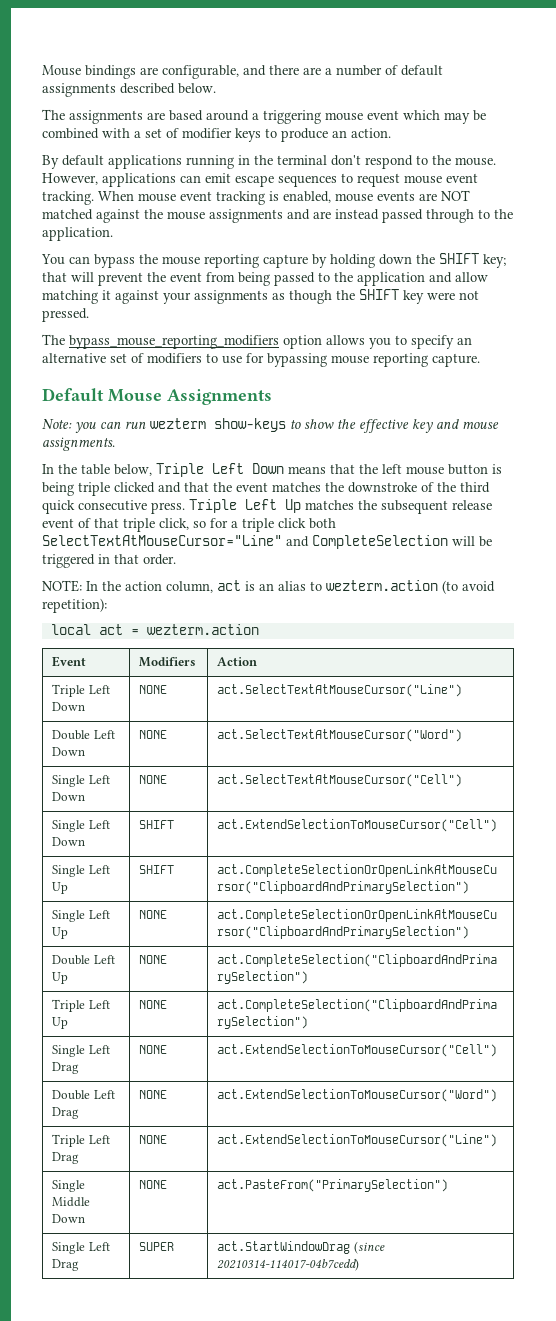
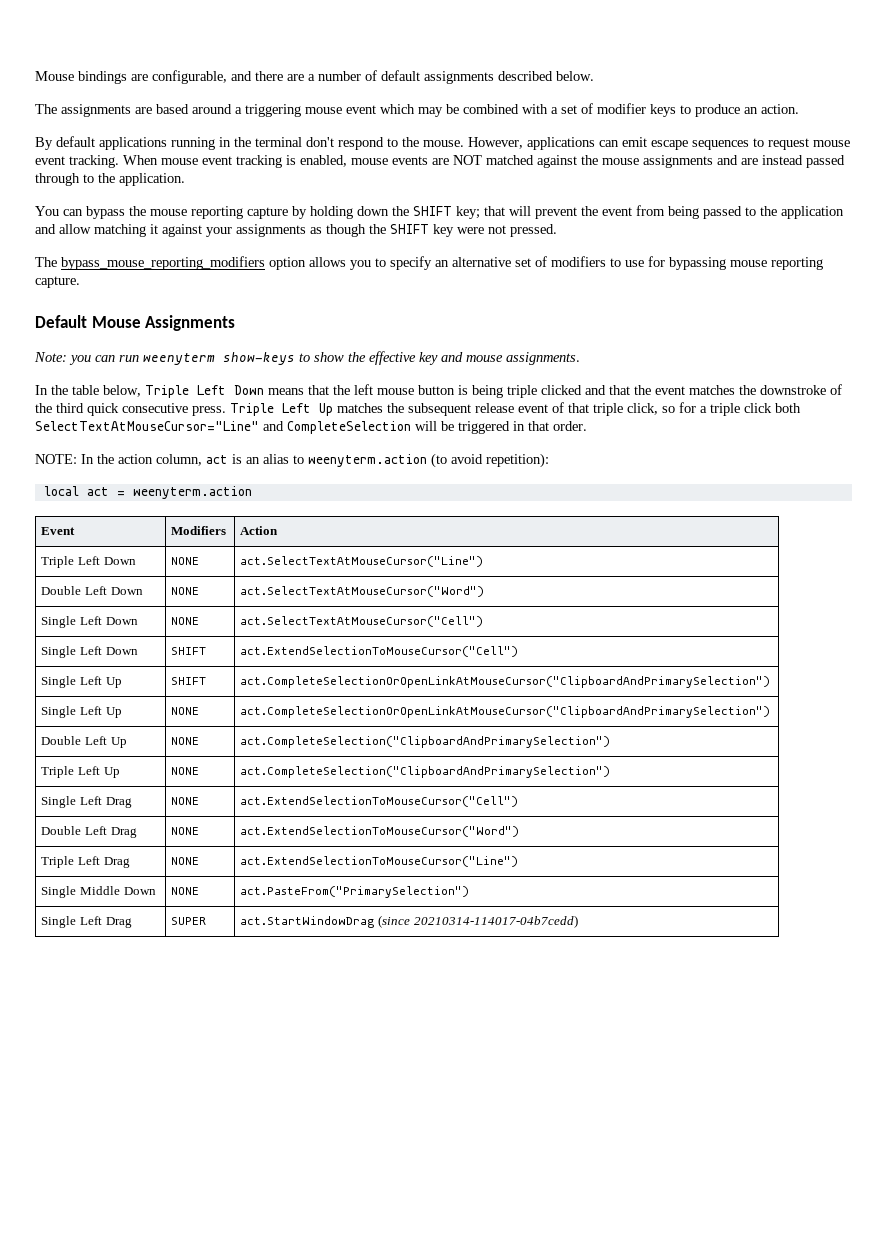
[150,418,206,429] wezterm -> [143,353,215,365] weenyterm
[326,580,438,591] wezterm.action -> [308,454,427,467] weenyterm.action
[146,624,259,635] wezterm.action -> [132,486,252,499] weenyterm.action

